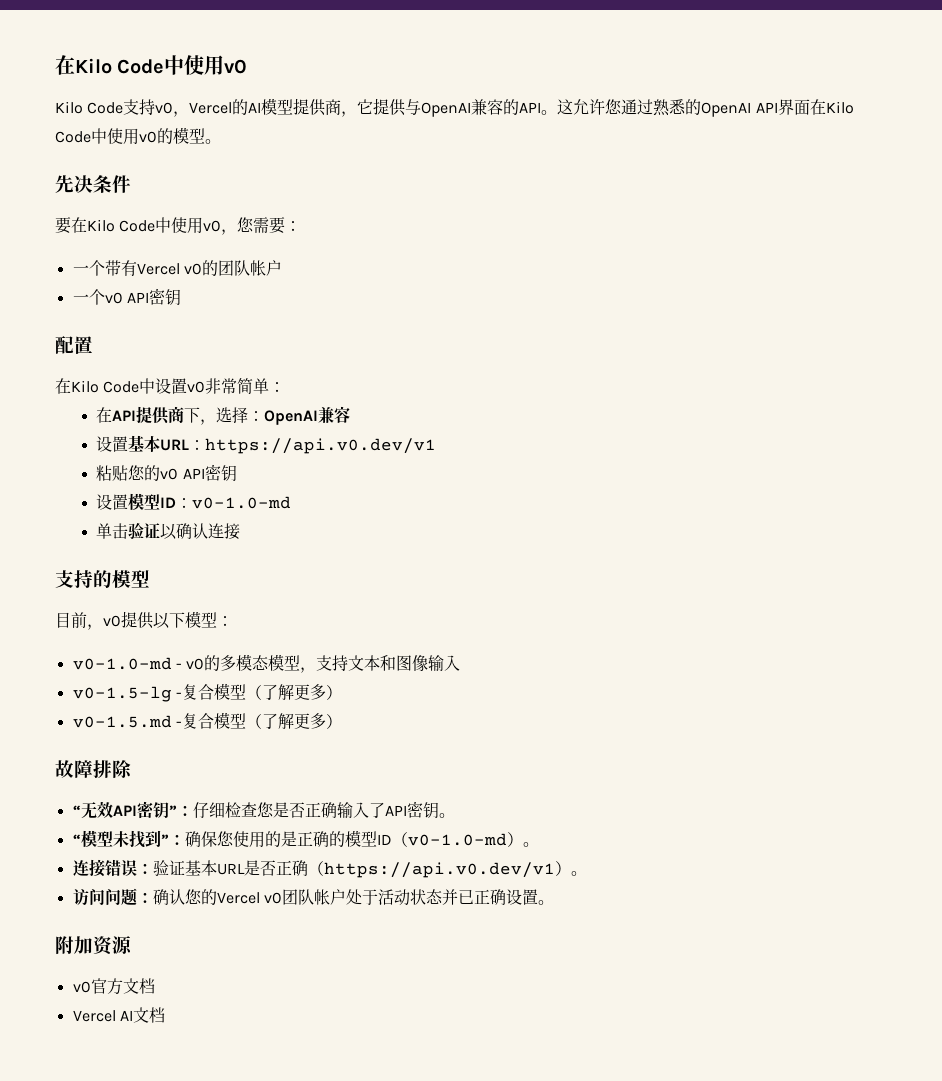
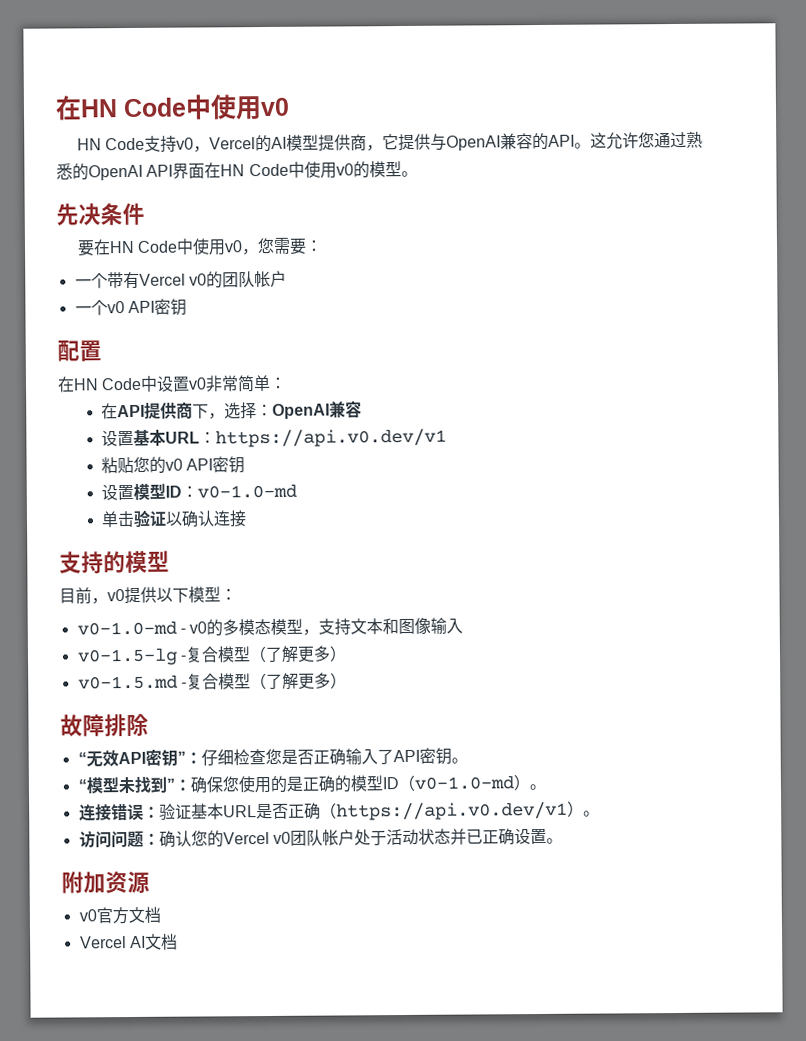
[55,55,112,75] 在Kilo -> [55,95,118,121] 在HN
[55,101,83,114] Kilo -> [77,138,103,151] HN
[825,101,854,114] Kilo -> [220,164,246,177] HN
[87,219,115,232] Kilo -> [109,240,136,254] HN
[71,380,99,393] Kilo -> [73,378,99,391] HN

